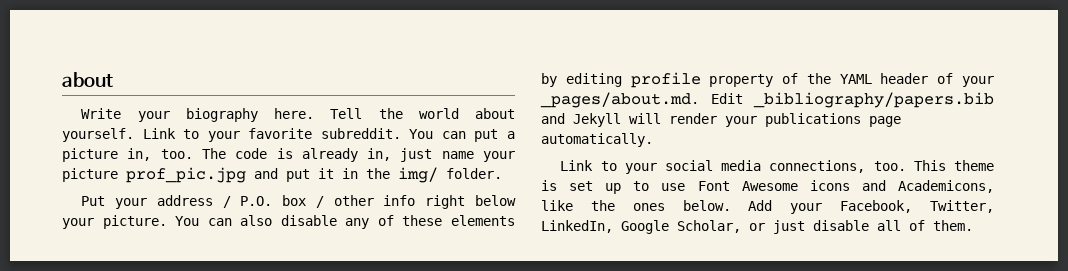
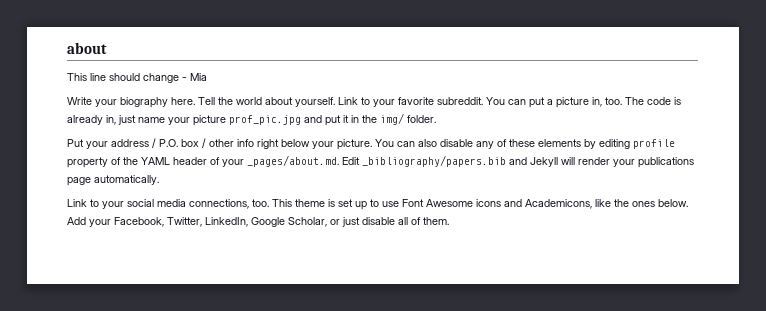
[62,72,113,87] about -> [67,42,107,54] [67,73,207,83] about // This line should change - Mia

